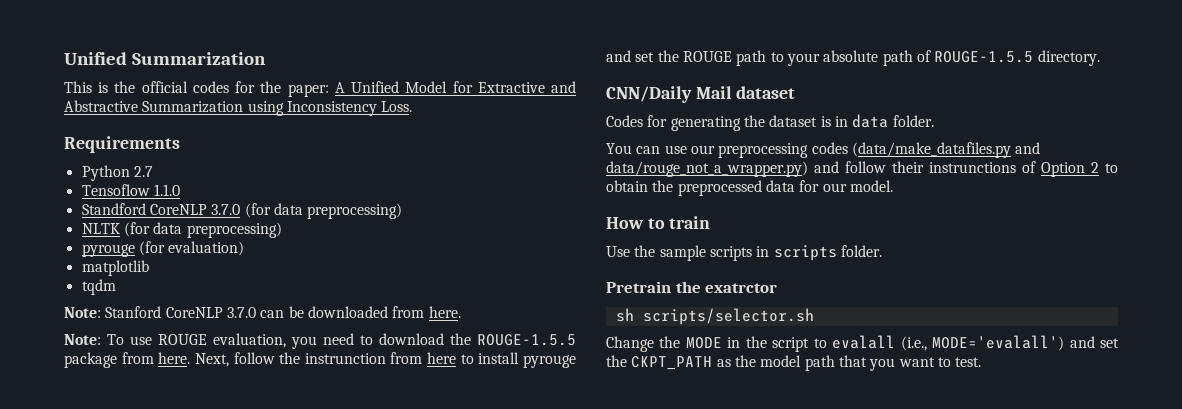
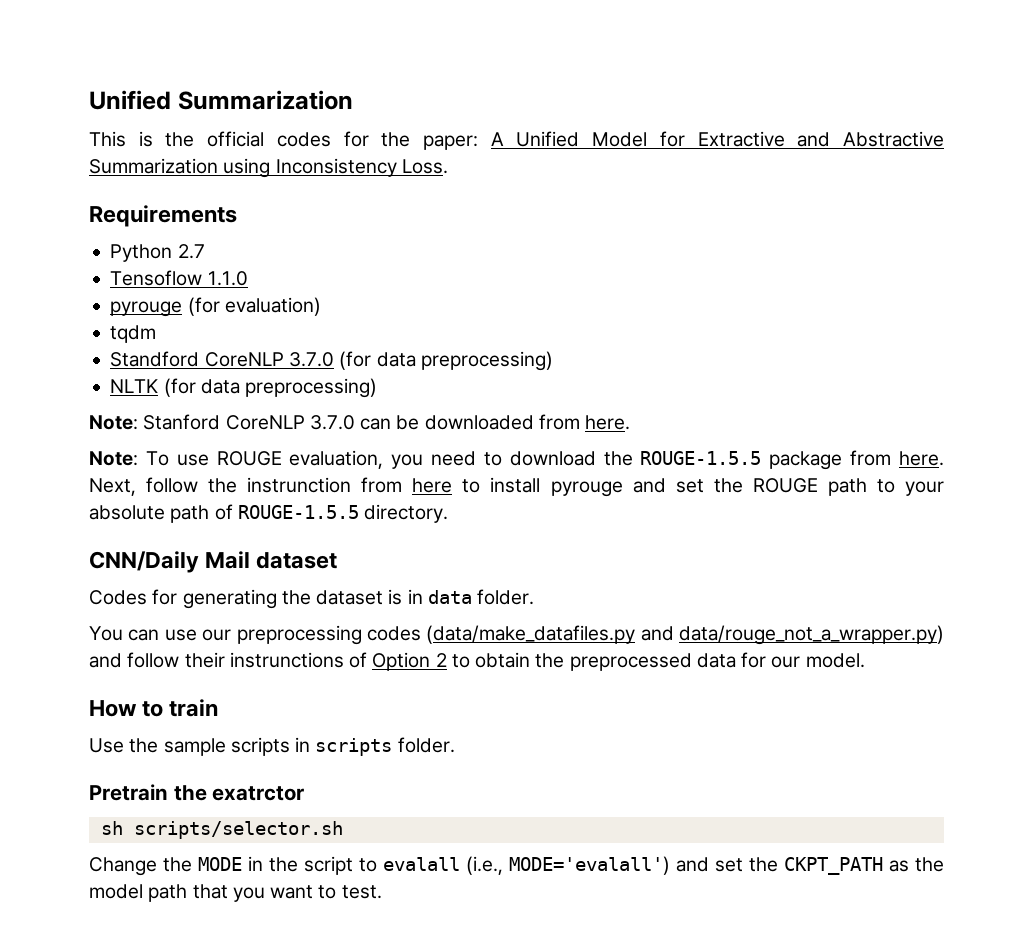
(180, 190) none -> [110,297,321,317] [110,325,157,343] // pyrouge (for evaluation) // tqdm
[81,241,245,257] [81,260,149,276] [81,279,116,295] // pyrouge (for evaluation) // matplotlib // tqdm -> (378, 388) none

